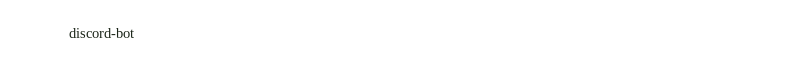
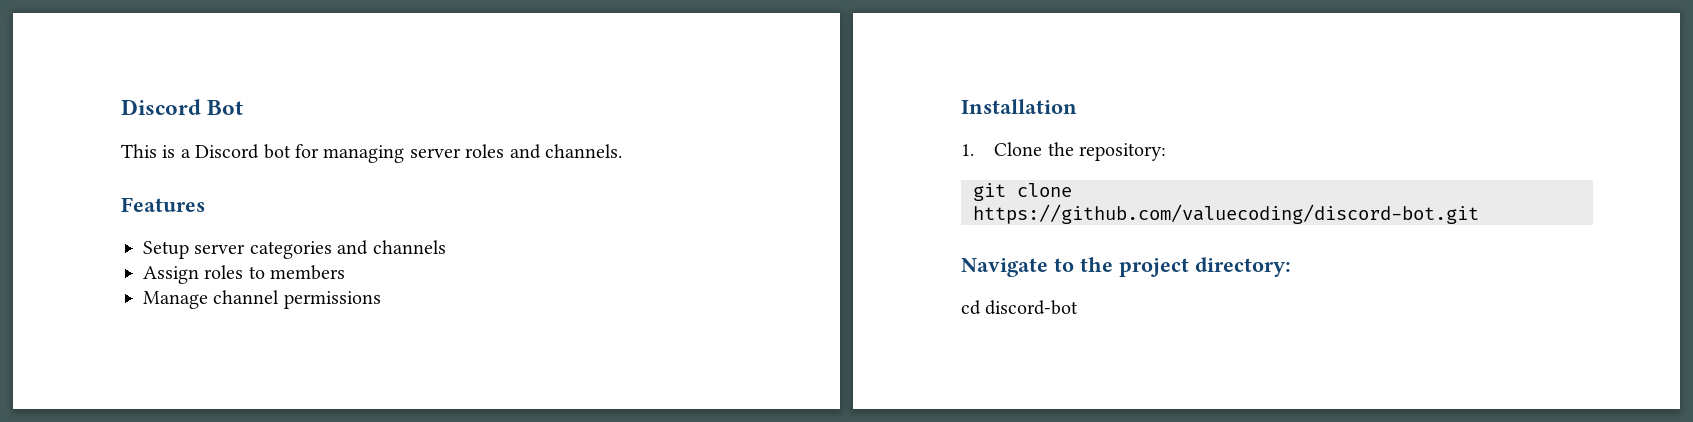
(69, 33) none -> [121,99,244,115] [121,144,622,163] [121,197,205,212] [143,240,446,259] [143,265,346,284] [143,290,381,309] [961,99,1077,114] [961,142,1166,161] [973,183,1072,201] [973,204,1479,224] [961,257,1291,277] [961,300,981,315] Discord Bot // This is a Discord bot for managing server roles and channels. // Features // Setup server categories and channels // Assign roles to members // Manage channel permissions // Installation // 1. Clone the repository: // git clone https://github.com/valuecoding/discord-bot.git // Navigate to the project directory: // cd

